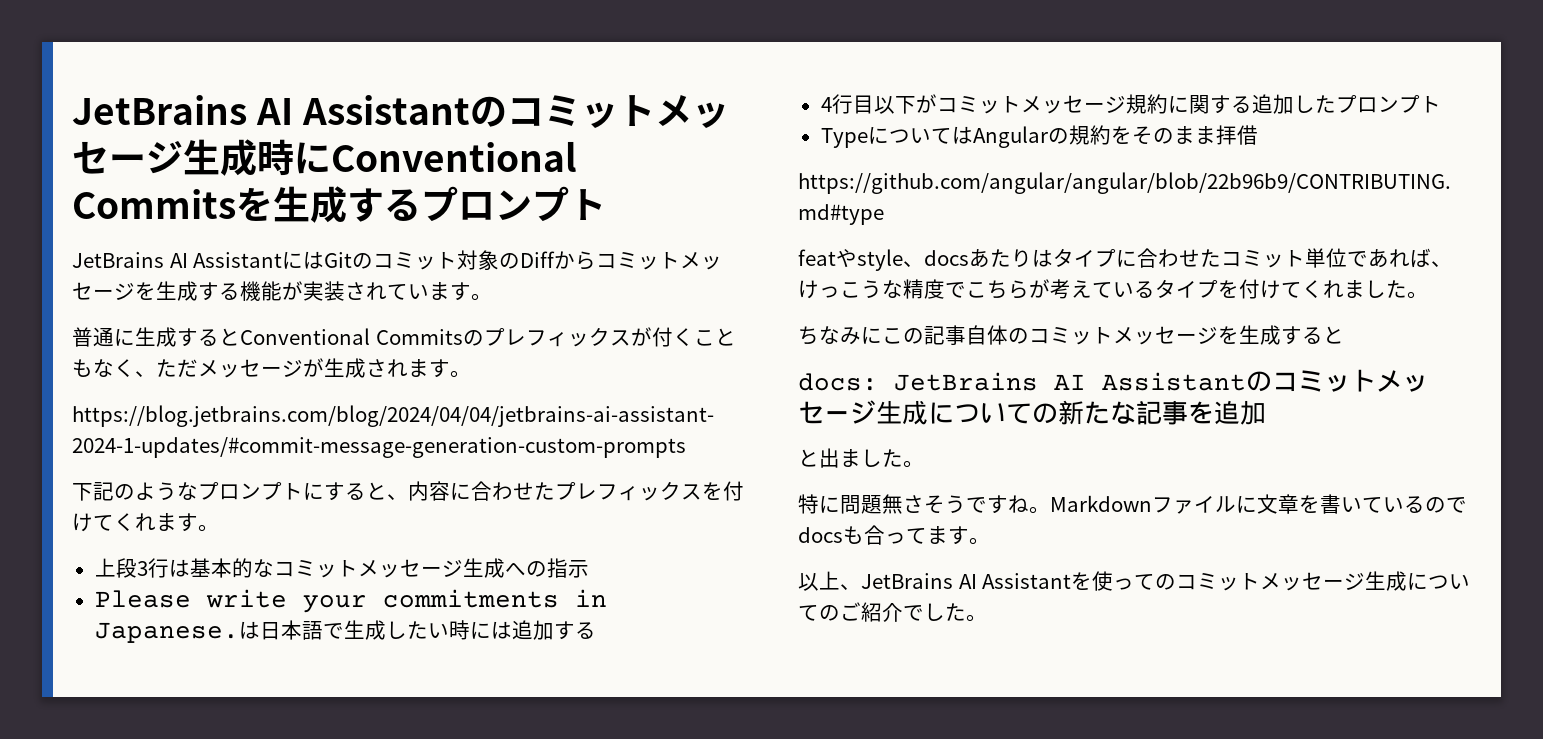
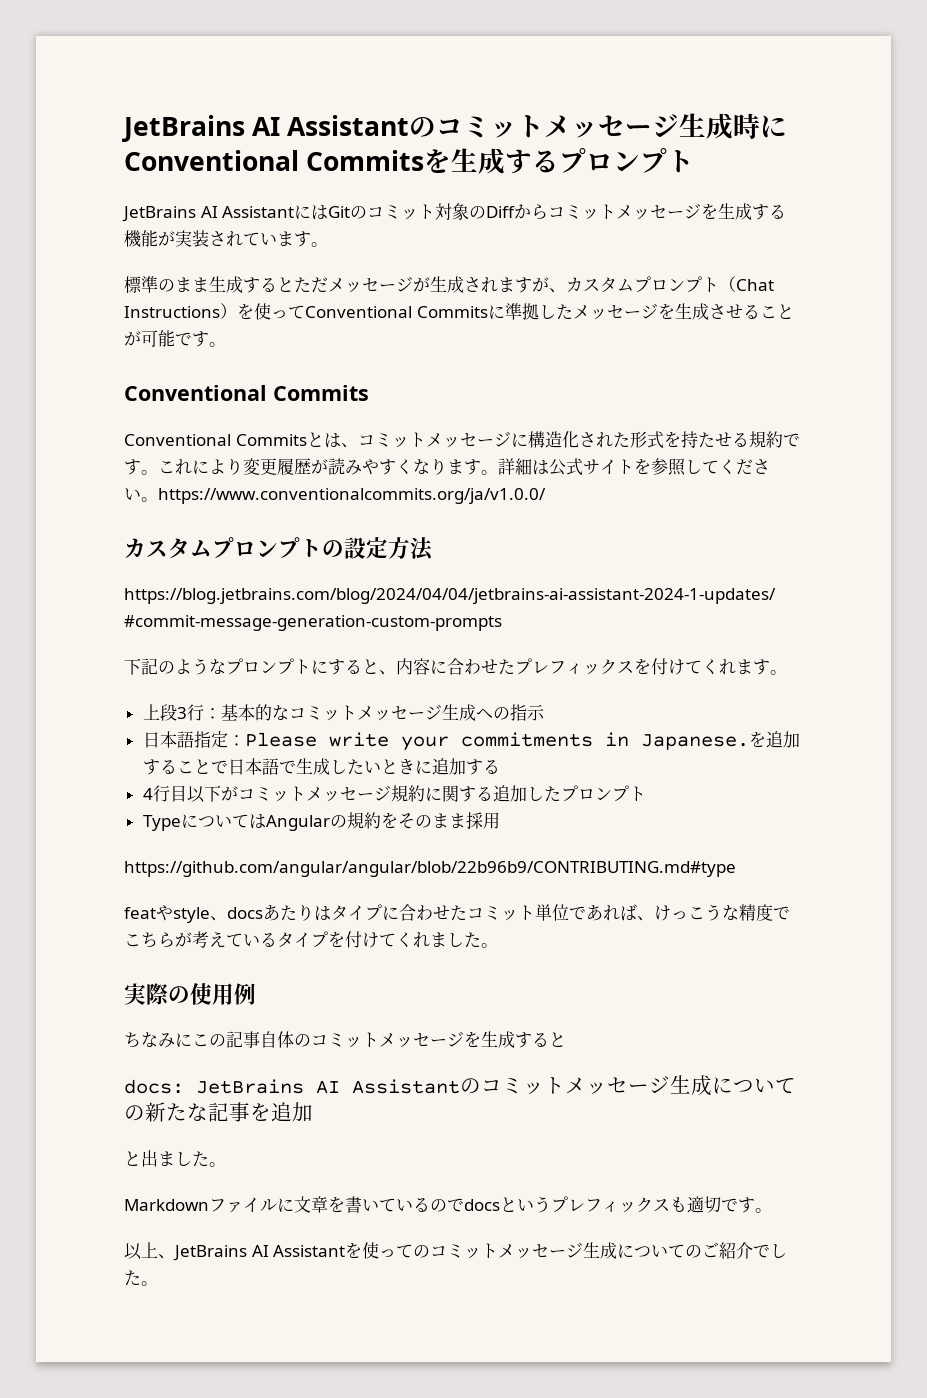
[72,327,736,347] [72,359,156,377] 普通に生成するとConventional Commitsのプレフィックスが付くこともなく、 -> [124,276,294,293] 標準のまま生成すると
[450,370,471,378] 。 -> [532,276,774,293] [124,303,794,320] [124,330,226,347] [124,385,369,401] [124,431,800,449] [124,458,770,476] [124,488,546,504] [124,537,434,561] が、カスタムプロンプト（Chat Instructions）を使ってConventional Commitsに準拠したメッセージを生成させることが可能です。 // Conventional Commits // Conventional Commitsとは、コミットメッセージに構造化された形式を持たせる規約です。これにより変更履歴が読みやすくなります。詳細は公式サイトを参照してください。https://www.conventionalcommits.org/ja/v1.0.0/ // カスタムプロンプトの設定方法
[168,559,190,577] は -> [203,708,221,719] ：
(589, 569) none -> [142,731,245,748] 日本語指定：
[238,621,260,639] は -> [748,731,800,748] [142,759,228,775] を追加することで
[448,620,512,640] 時には -> [380,759,432,775] ときに
[1215,125,1258,145] 拝借 -> [465,812,500,829] 採用
(1428, 295) none -> [124,983,256,1005] // 実際の使用例
[798,494,1050,514] 特に問題無さそうですね。 -> (226, 1164) none
[843,525,948,545] も合ってま -> [500,1196,738,1213] というプレフィックスも適切で

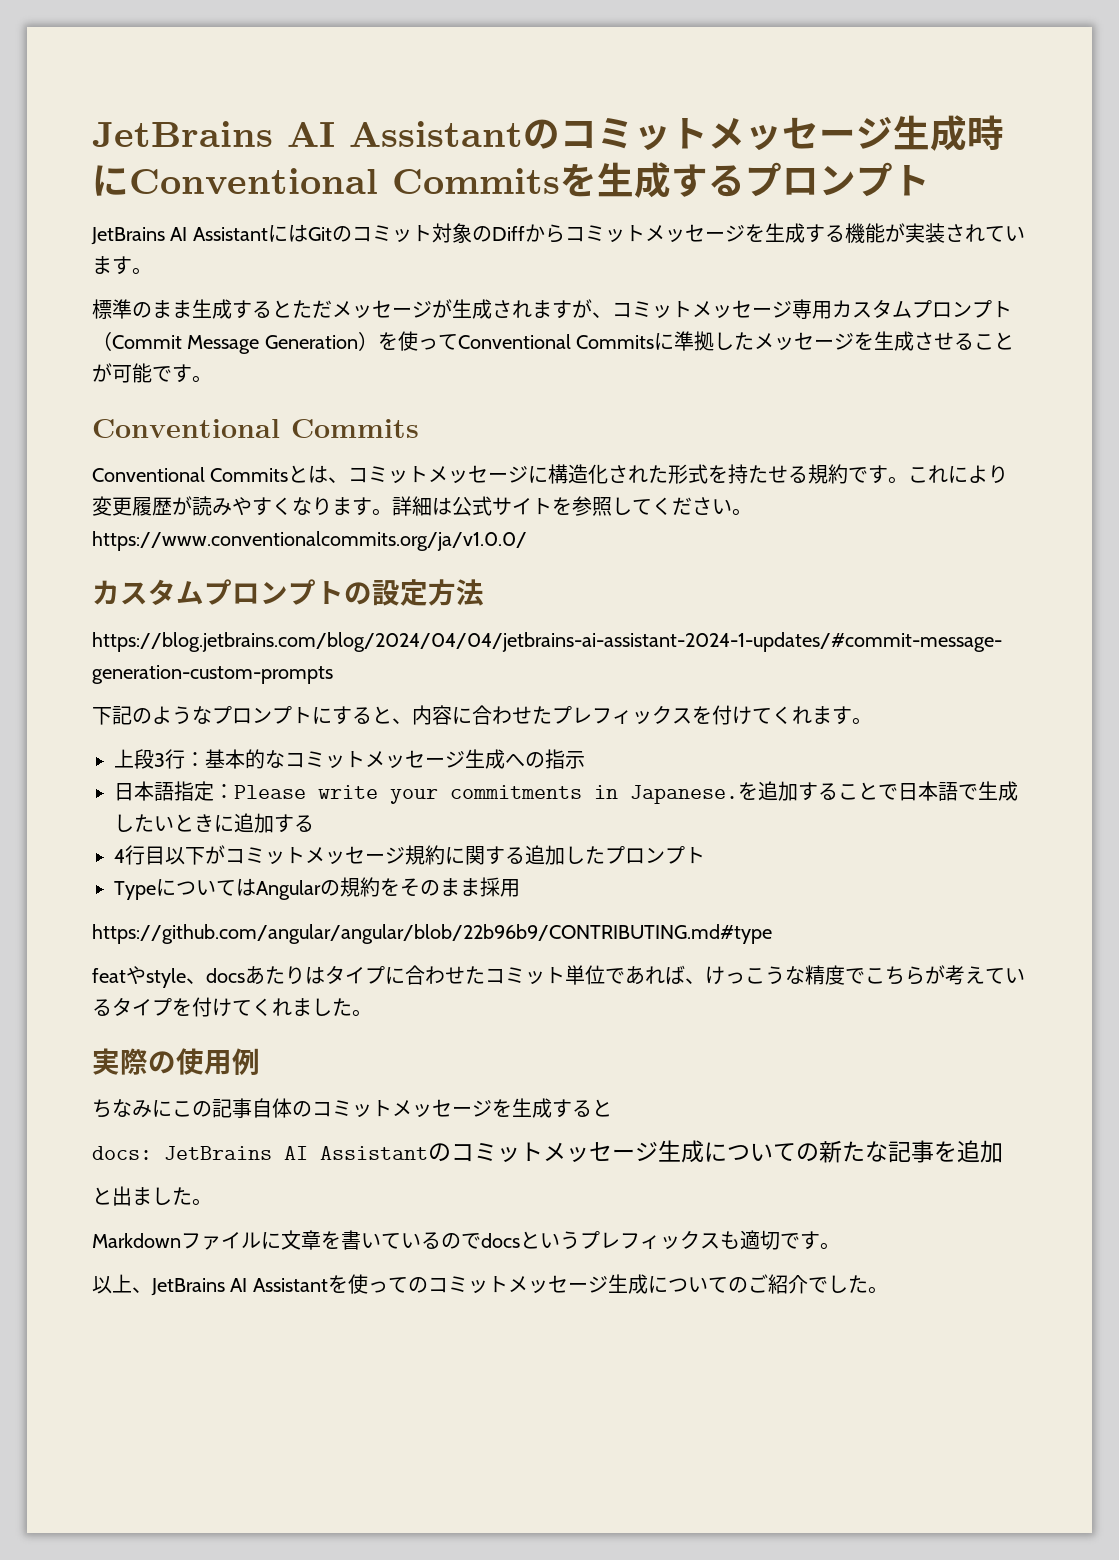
(566, 290) none -> [612,299,832,319] コミットメッセージ専用
[736,279,774,291] [124,306,220,318] Chat Instructions -> [112,335,358,354] Commit Message Generation

